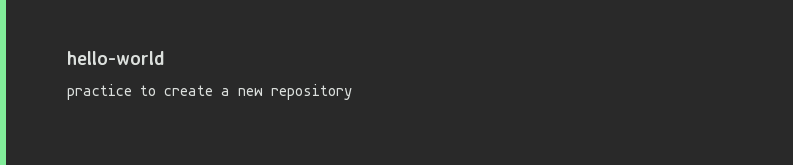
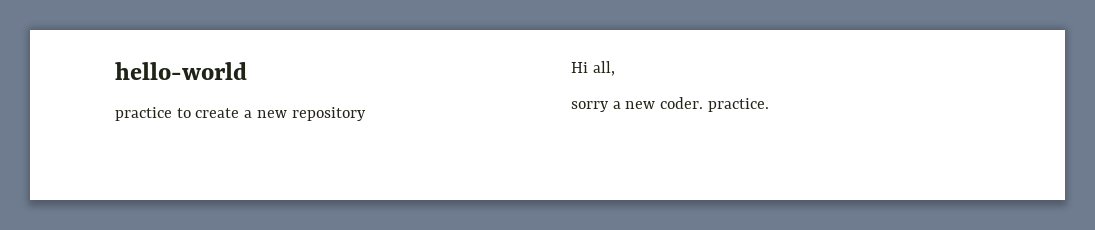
(352, 92) none -> [571,61,615,76] [571,97,769,112] // Hi all, // sorry a new coder. practice.

